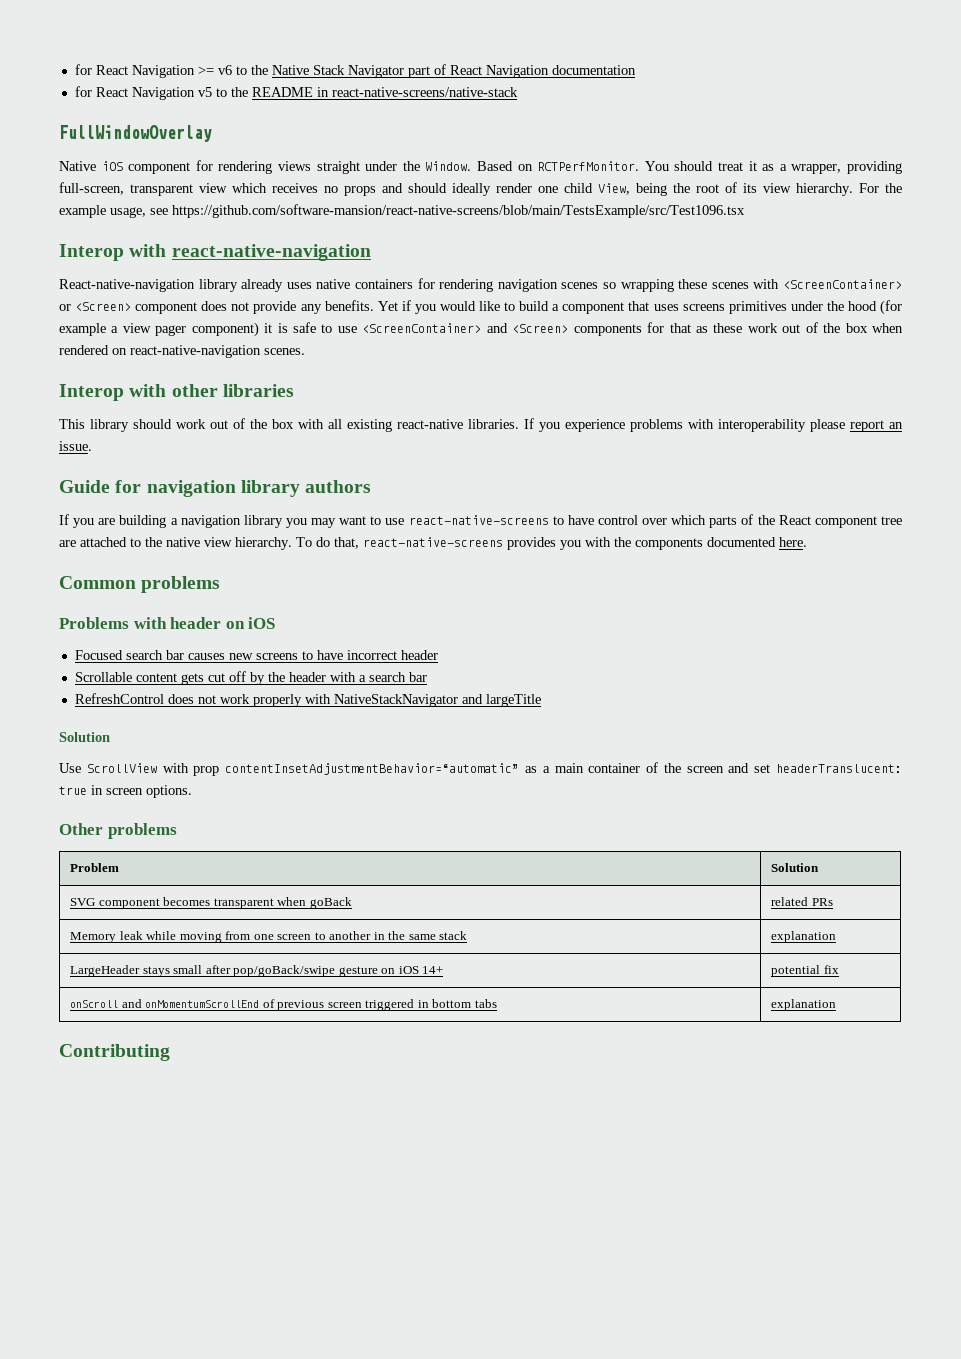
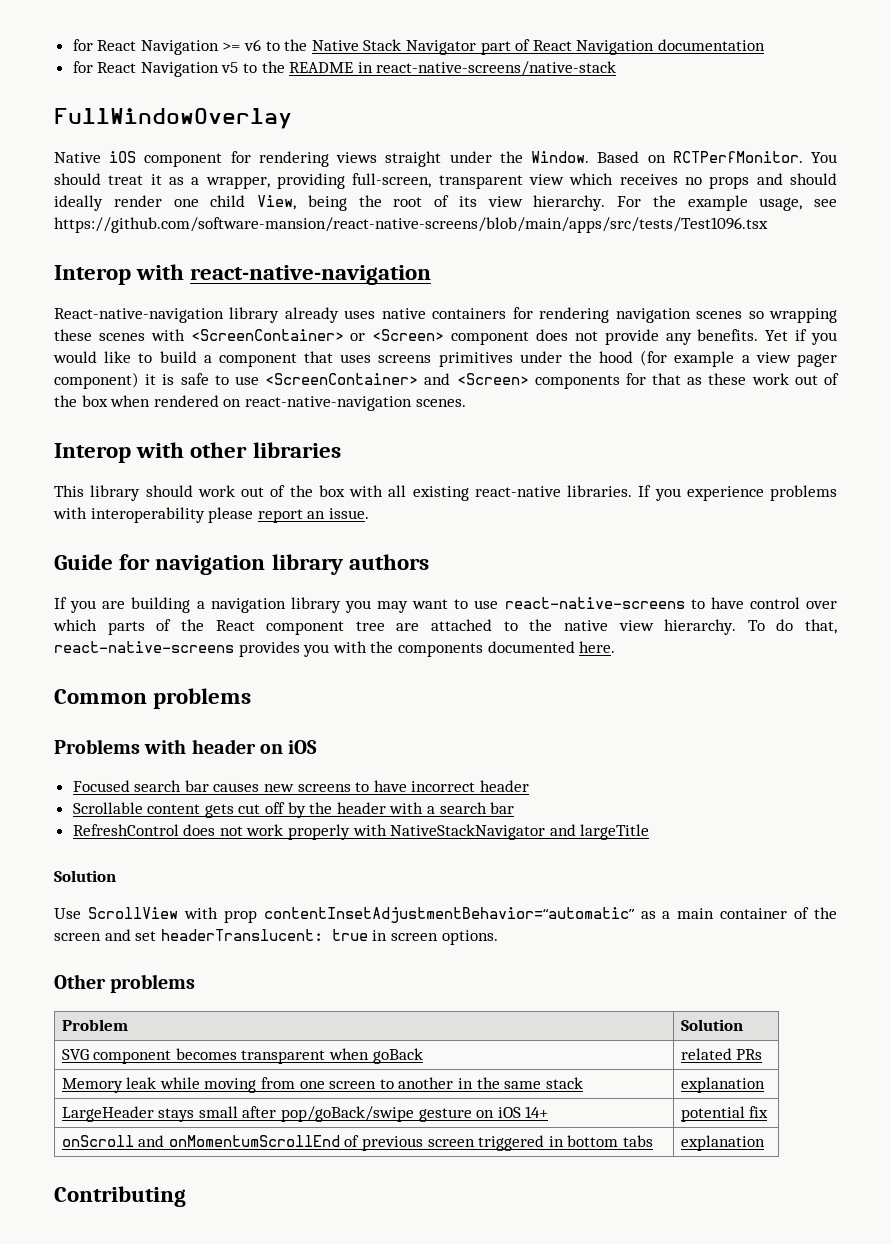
[172,204,745,218] https://github.com/software-mansion/react-native-screens/blob/main/TestsExample/src/Test1096.tsx -> [54,217,768,233] https://github.com/software-mansion/react-native-screens/blob/main/apps/src/tests/Test1096.tsx

